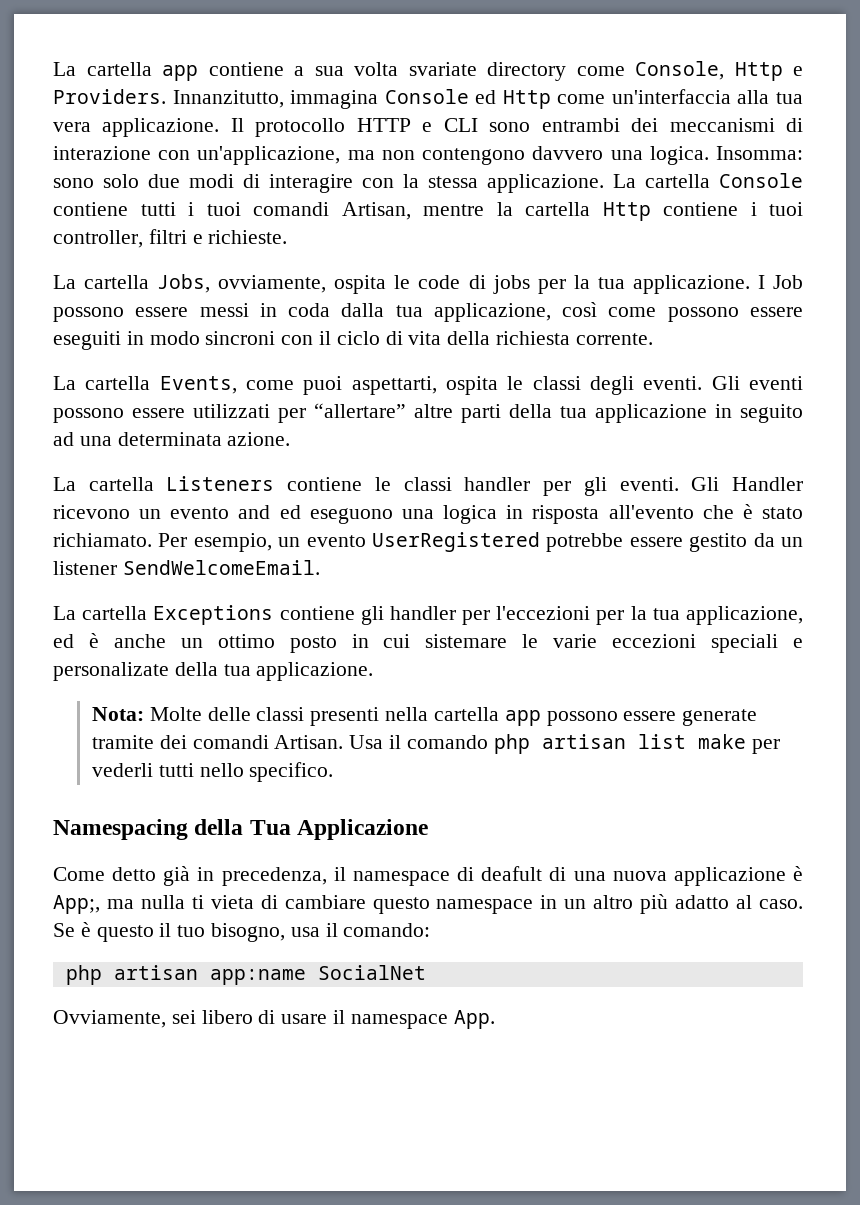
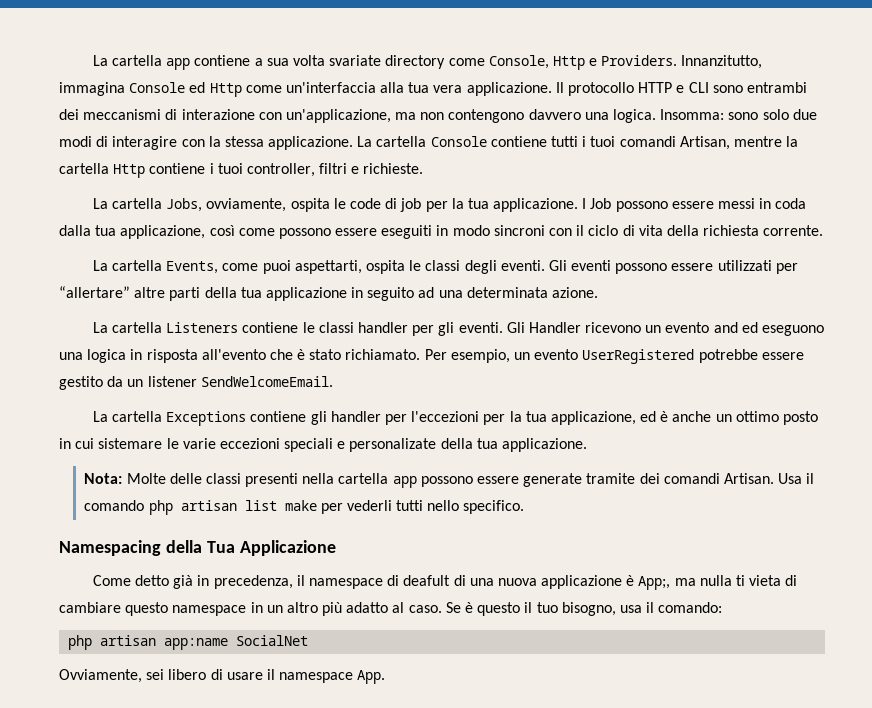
[492,275,530,294] jobs -> [400,198,422,212] job

